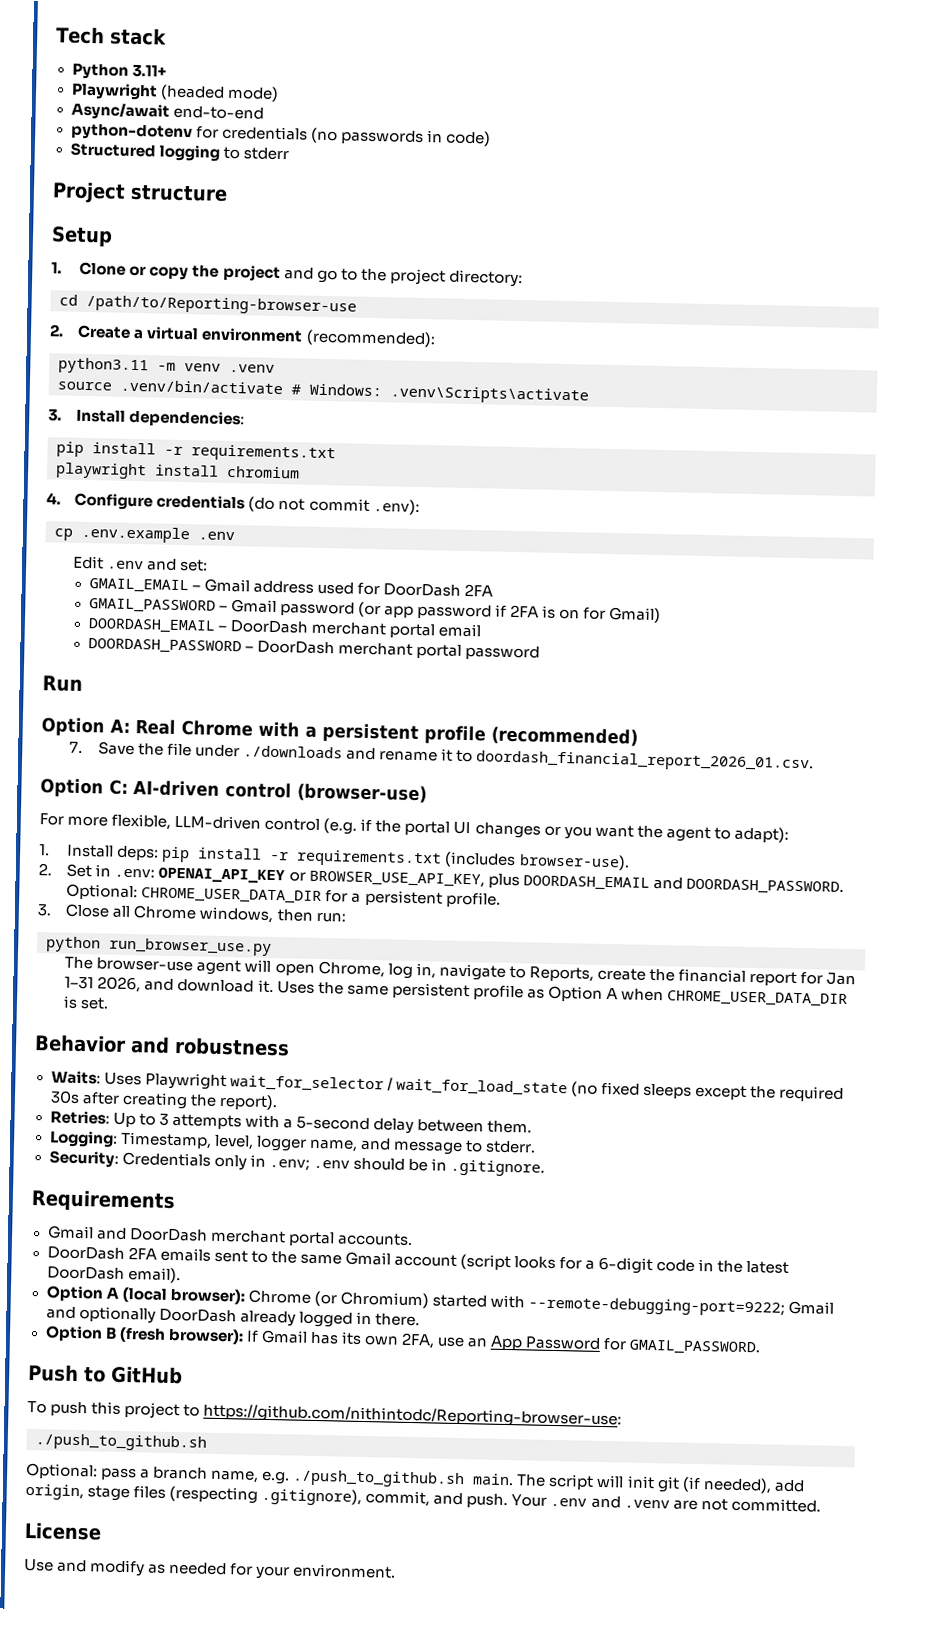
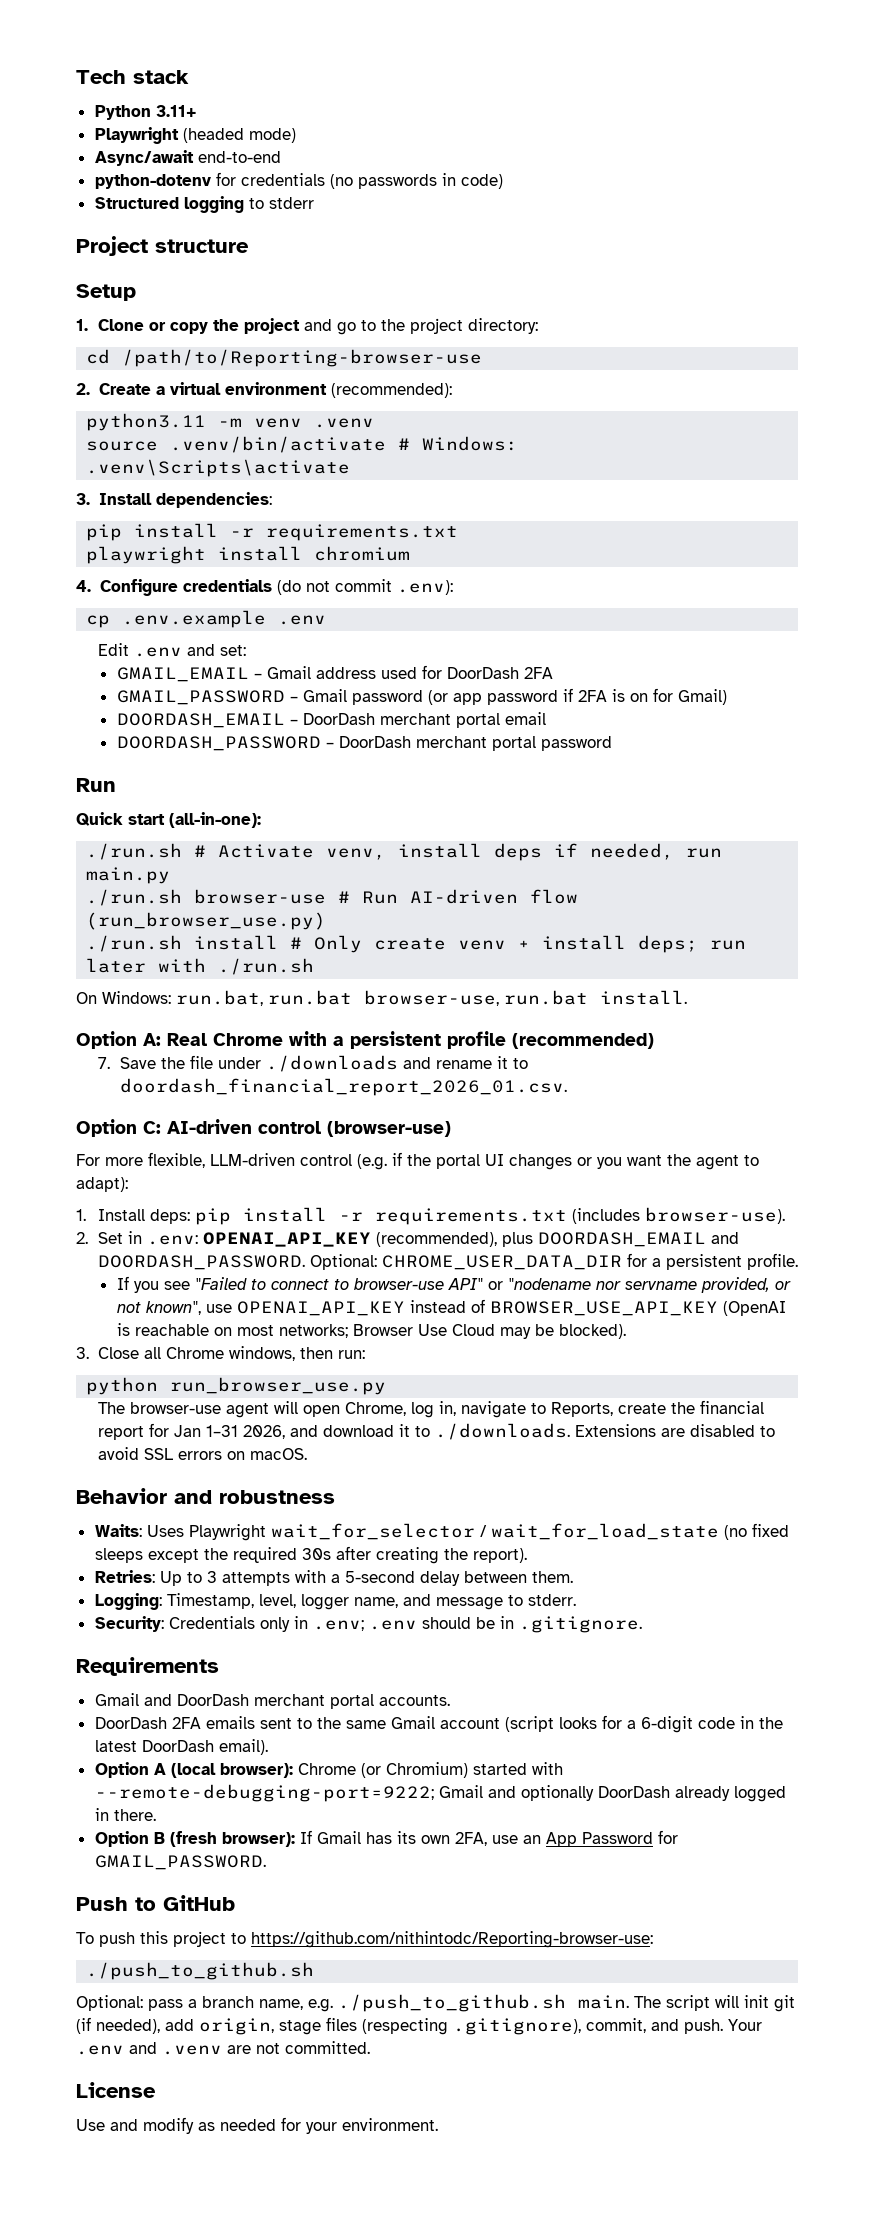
(83, 683) none -> [76,812,261,828] [86,843,723,861] [86,867,171,884] [86,889,579,906] [86,912,327,930] [86,935,747,953] [86,958,315,975] [76,990,687,1006] // Quick start (all-in-one): // ./run.sh # Activate venv, install deps if needed, run main.py // ./run.sh browser-use # Run AI-driven flow (run_browser_use.py) // ./run.sh install # Only create venv + install deps; run later with ./run.sh // On Windows: run.bat, run.bat browser-use, run.bat install.
[288,870,485,888] or BROWSER_USE_API_KEY, -> [375,1232,497,1247] (recommended),
(501, 899) none -> [116,1276,791,1293] [116,1299,786,1316] [116,1323,626,1339] // If you see "Failed to connect to browser-use API" or "nodename nor servname provided, or not known", use OPENAI_API_KEY instead of BROWSER_USE_API_KEY (OpenAI is reachable on most networks; Browser Use Cloud may be blocked).
[257,979,848,1008] [63,995,110,1010] it. Uses the same persistent profile as Option A when CHROME_USER_DATA_DIR is set. -> [398,1423,775,1440] [97,1447,307,1460] it to ./downloads. Extensions are disabled to avoid SSL errors on macOS.

